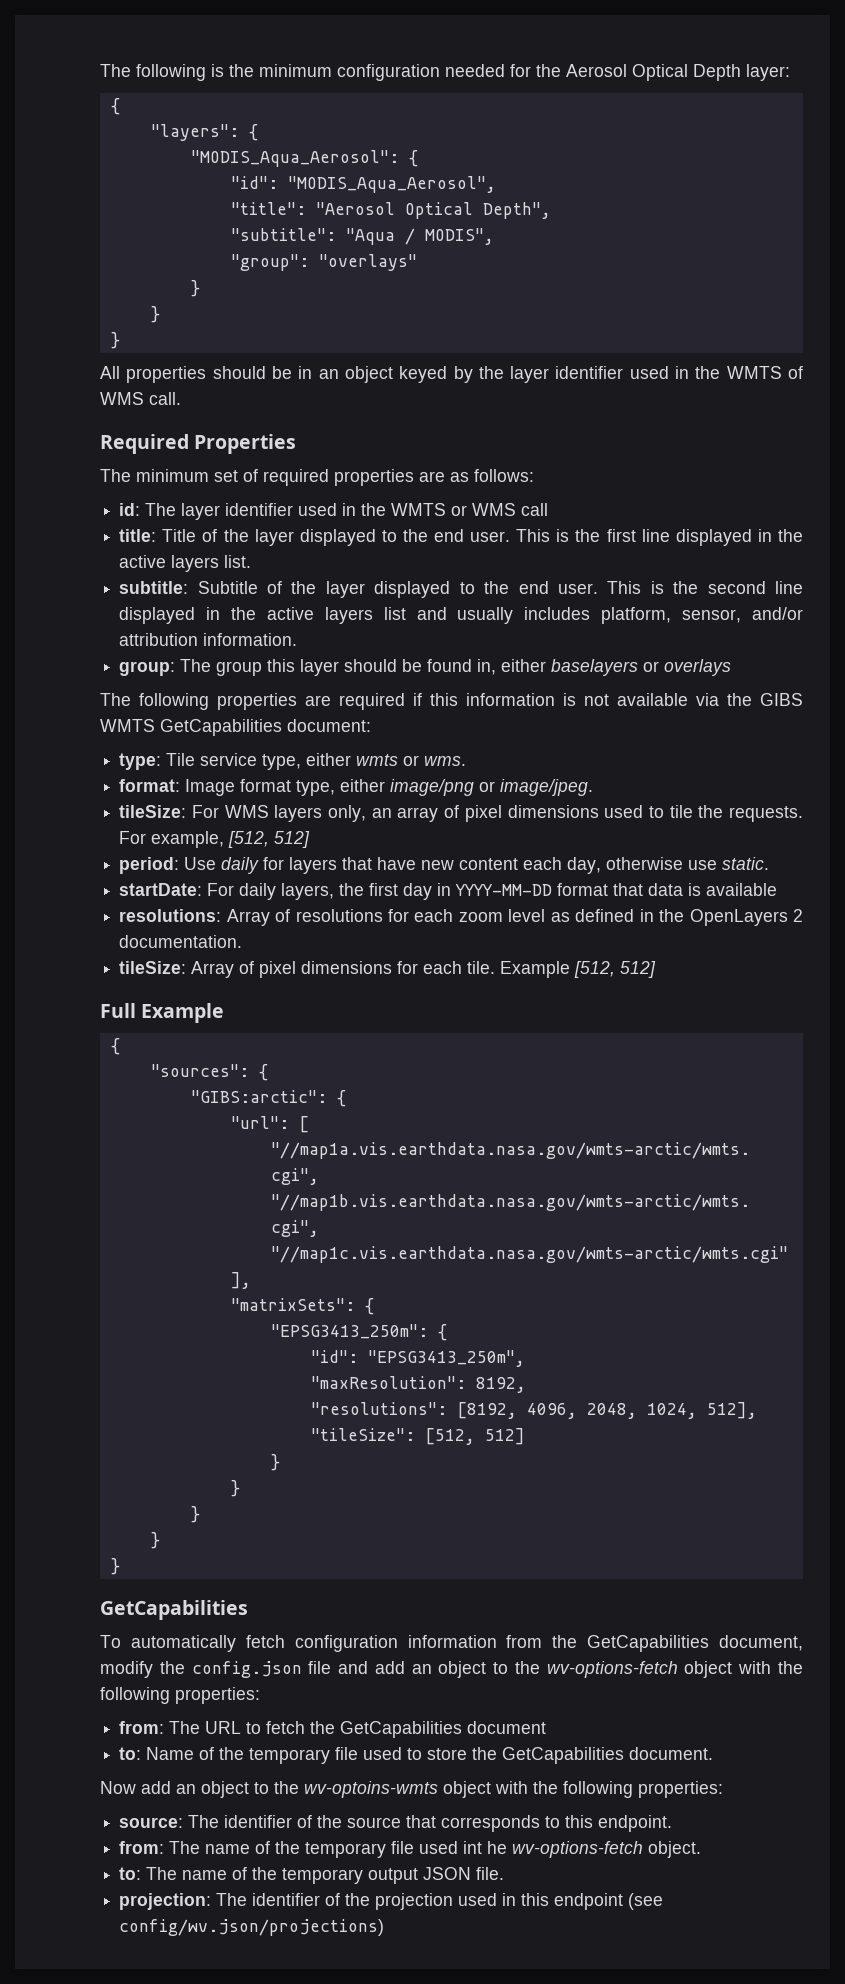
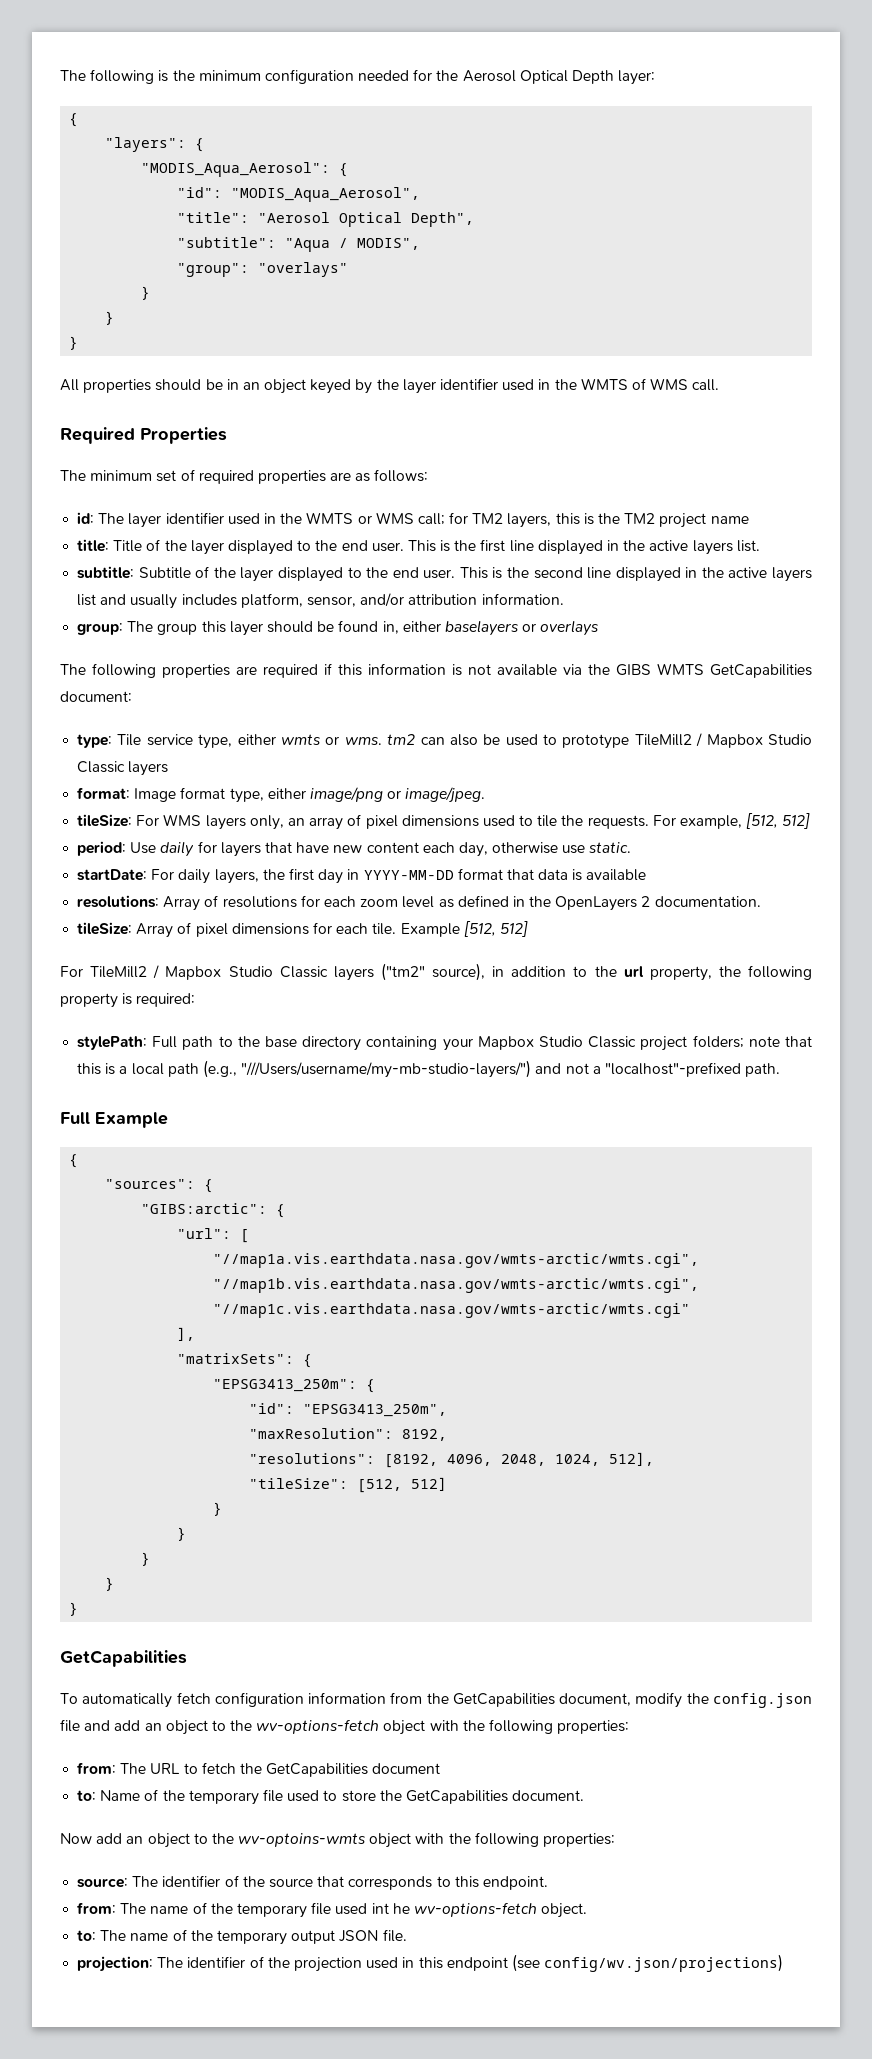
[521,503,549,516] call -> [417,512,749,528] call; for TM2 layers, this is the TM2 project name
(467, 761) none -> [387,733,812,749] [77,761,169,776] tm2 can also be used to prototype TileMill2 / Mapbox Studio Classic layers
(657, 969) none -> [60,963,812,981] [60,993,196,1008] [77,1035,813,1051] [77,1060,781,1078] // For TileMill2 / Mapbox Studio Classic layers ("tm2" source), in addition to the url property, the following property is required: // stylePath: Full path to the base directory containing your Mapbox Studio Classic project folders; note that this is a local path (e.g., "///Users/username/my-mb-studio-layers/") and not a "localhost"-prefixed path.

